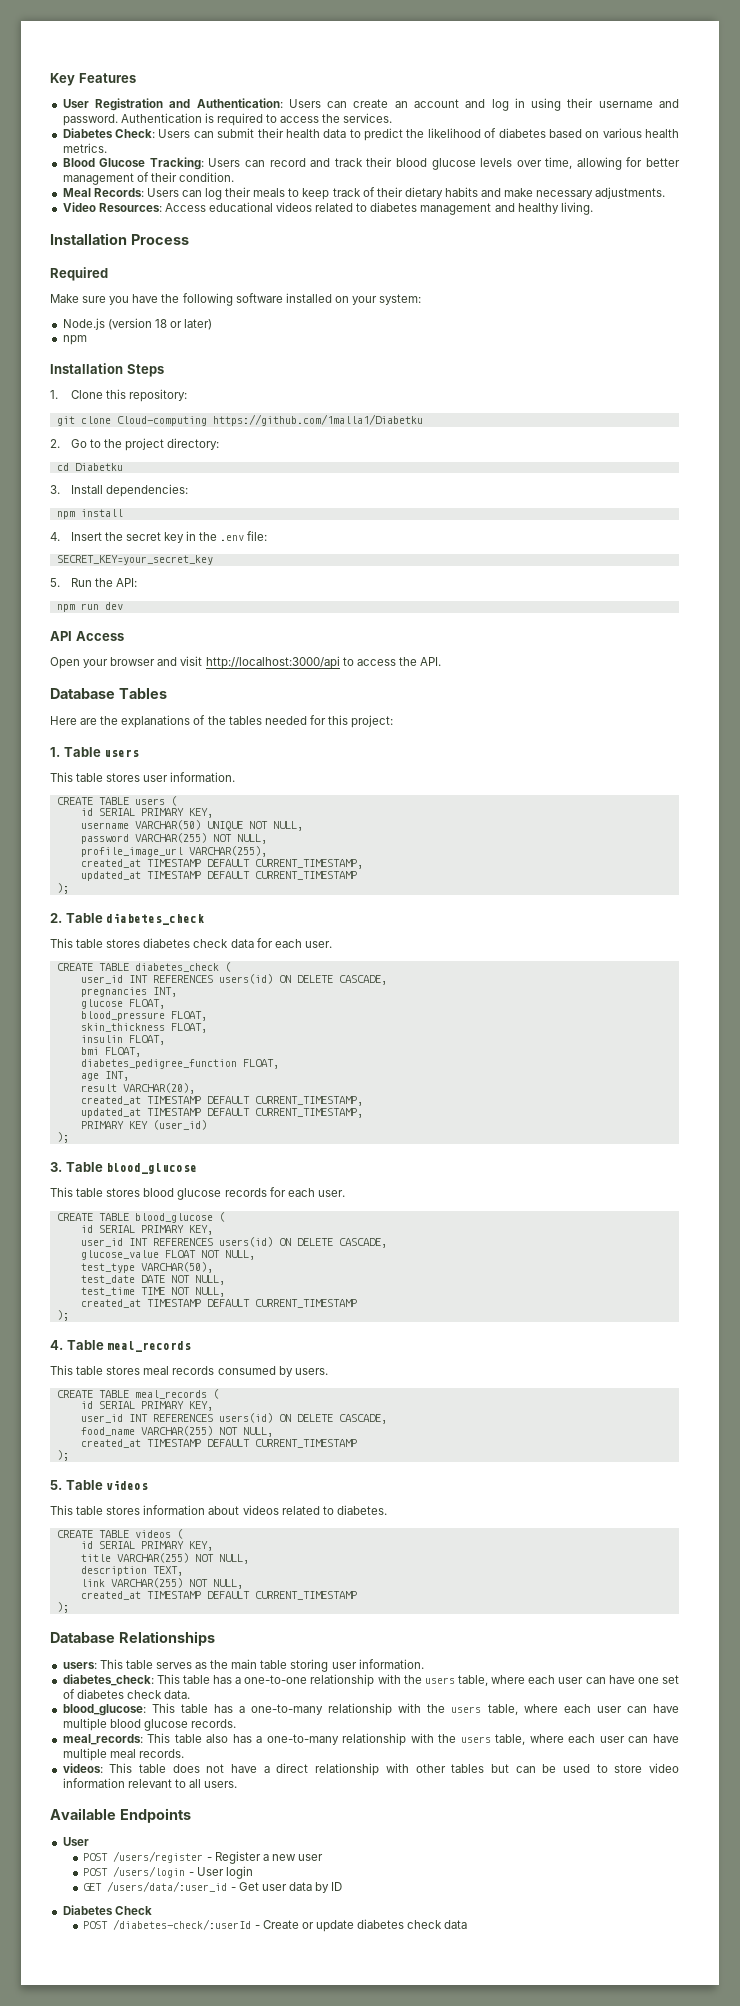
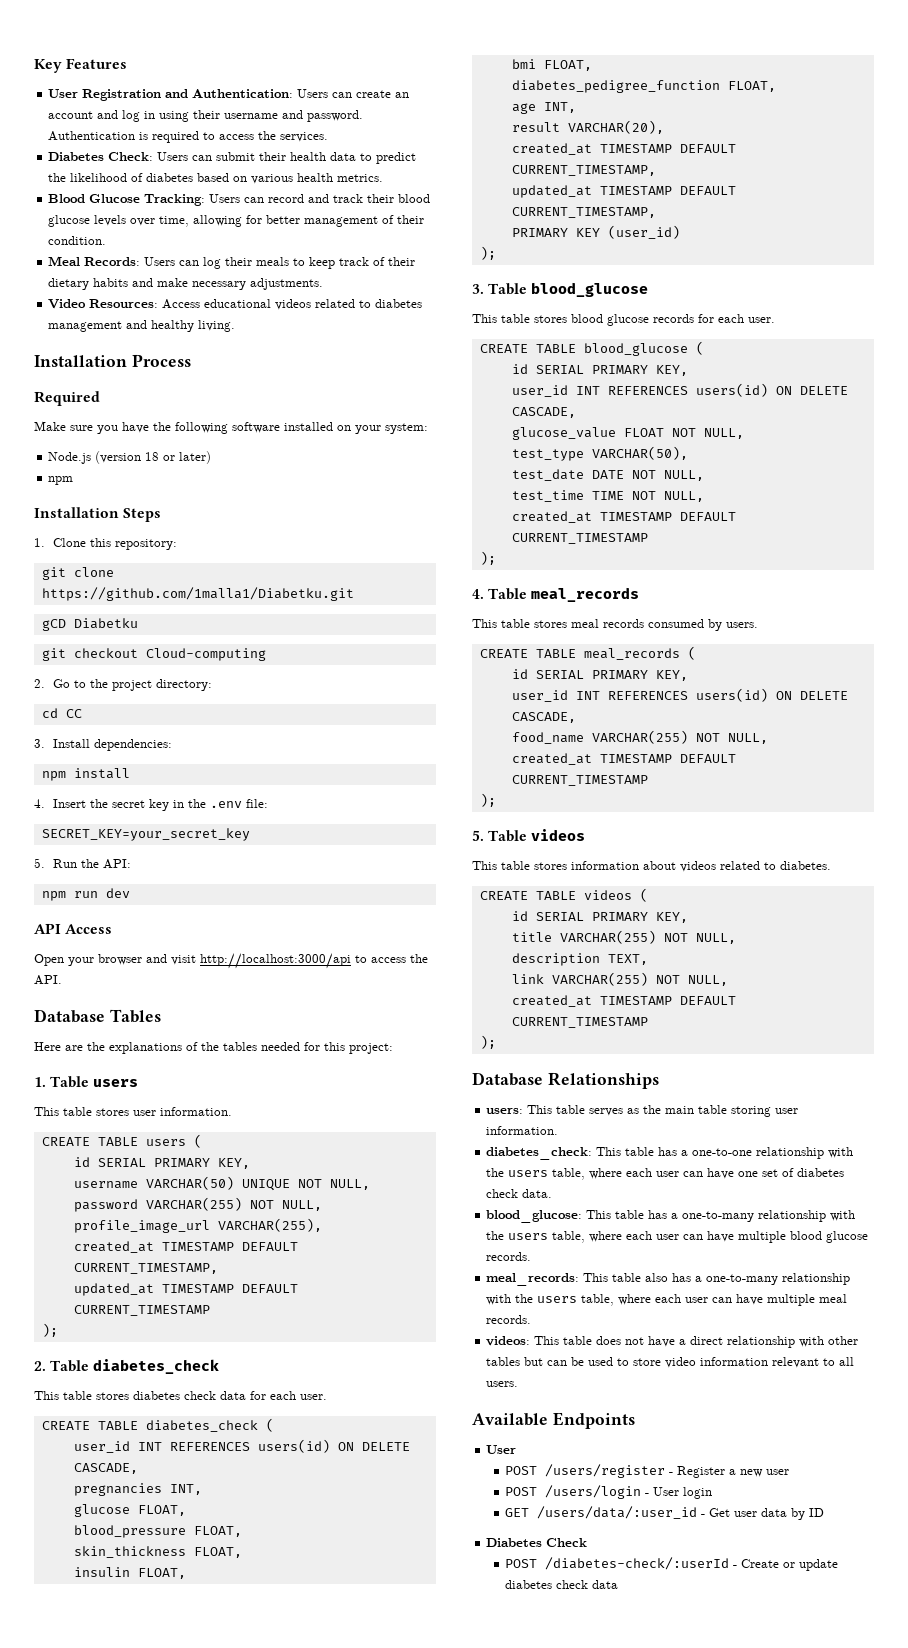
(111, 420) none -> [41,587,354,601] [41,618,138,631] [41,648,138,661] https://github.com/1malla1/Diabetku.git // gCD Diabetku // git checkout
[212,414,423,426] https://github.com/1malla1/Diabetku -> (266, 654) none
[74,463,123,471] Diabetku -> [65,709,82,718] CC

